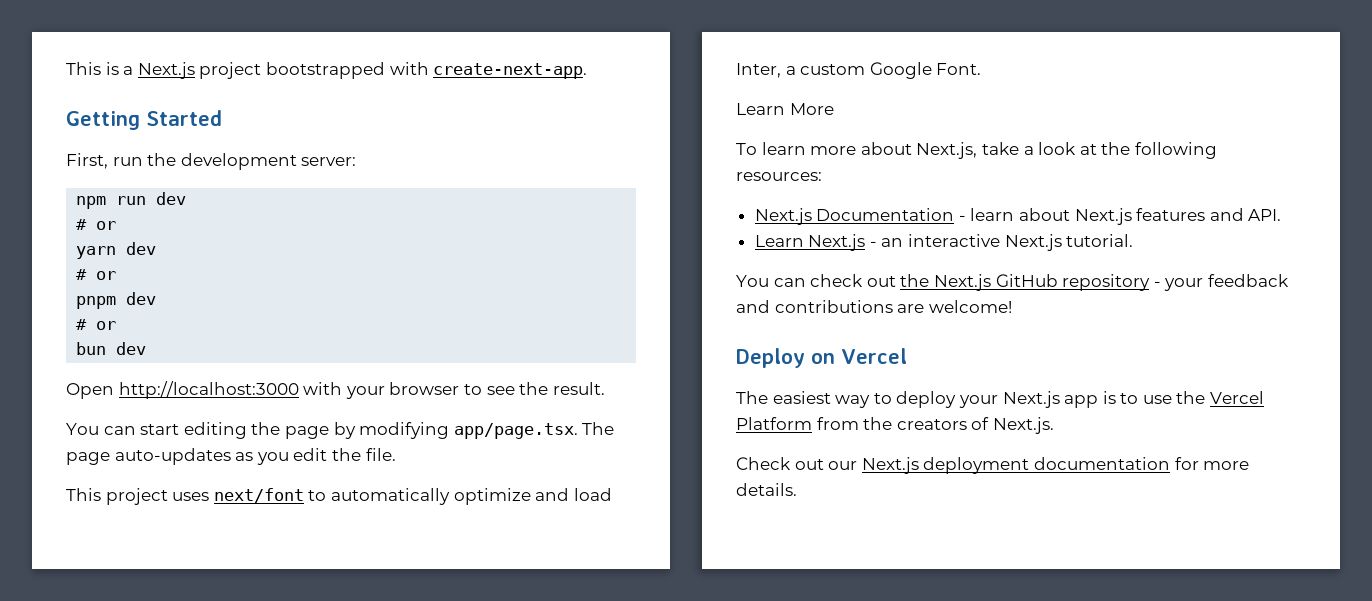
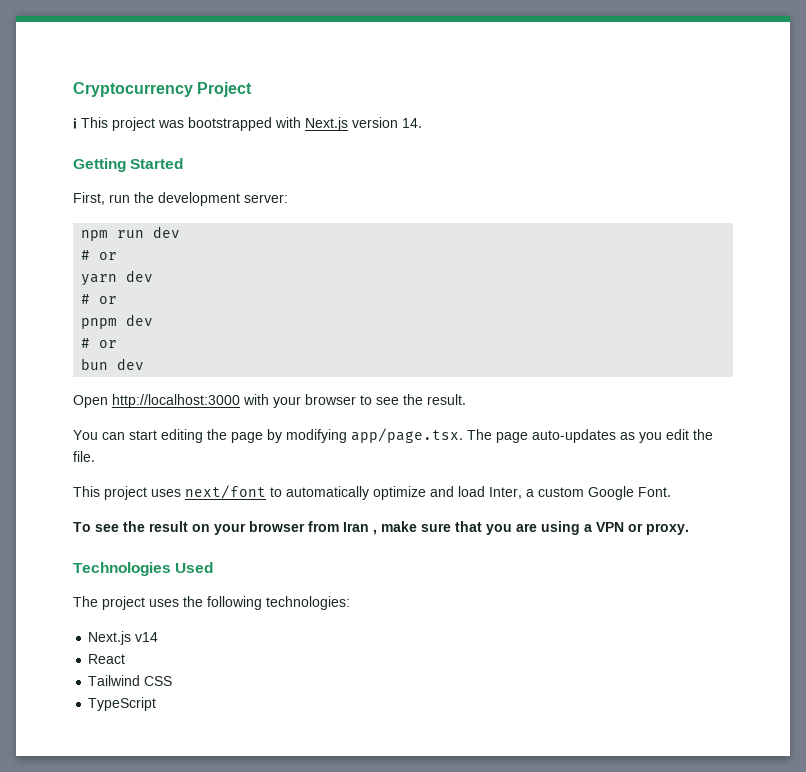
[66,62,588,79] This is a Next.js project bootstrapped with create-next-app. -> [73,82,253,97] [73,117,422,131] Cryptocurrency Project // ℹ This project was bootstrapped with Next.js version 14.
[736,103,834,115] [736,142,1097,159] Learn More // To learn more about Next.js, take a look at -> [73,521,689,535] [73,562,214,576] [73,596,179,610] To see the result on your browser from Iran , make sure that you are using a VPN or proxy. // Technologies Used // The project uses
[736,172,822,181] [754,208,1282,225] [754,234,1134,251] [736,274,1289,291] [736,300,1012,313] [736,348,907,368] [736,391,1265,408] [736,417,1054,434] [736,457,1250,474] [736,483,797,496] resources: // Next.js Documentation - learn about Next.js features and API. // Learn Next.js - an interactive Next.js tutorial. // You can check out the Next.js GitHub repository - your feedback and contributions are welcome! // Deploy on Vercel // The easiest way to deploy your Next.js app is to use the Vercel Platform from the creators of Next.js. // Check out our Next.js deployment documentation for more details. -> [266,596,350,610] [88,631,159,645] [88,654,126,664] [88,675,173,686] [88,697,157,711] technologies: // Next.js v14 // React // Tailwind CSS // TypeScript

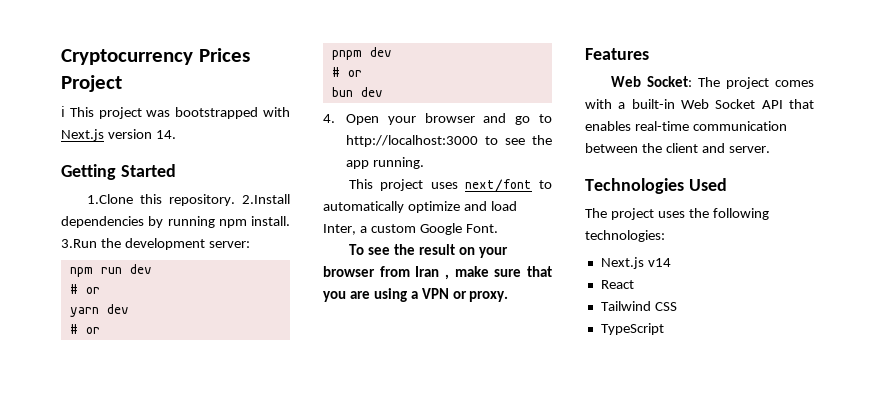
(193, 89) none -> [198,48,250,62] Prices
[73,192,130,205] First, run -> [87,194,290,206] [61,216,290,228] [61,239,97,248] 1.Clone this repository. 2.Install dependencies by running npm install. 3.Run
[73,394,466,408] [73,428,713,443] [73,451,95,462] Open http://localhost:3000 with your browser to see the result. // You can start editing the page by modifying app/page.tsx. The page auto-updates as you edit the file. -> [323,113,552,125] [346,135,552,147] [346,157,424,169] 4. Open your browser and go to http://localhost:3000 to see the app running.
(689, 529) none -> [585,48,649,60] [611,76,814,89] [585,99,814,109] [585,121,787,131] [585,143,770,153] // Features // Web Socket: The project comes with a built-in Web Socket API that enables real-time communication between the client and server.

